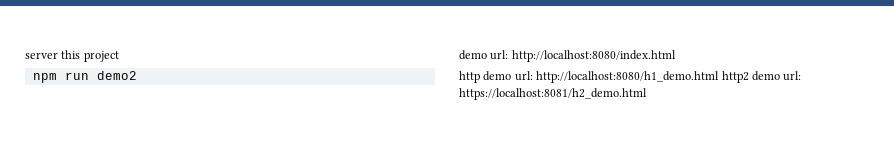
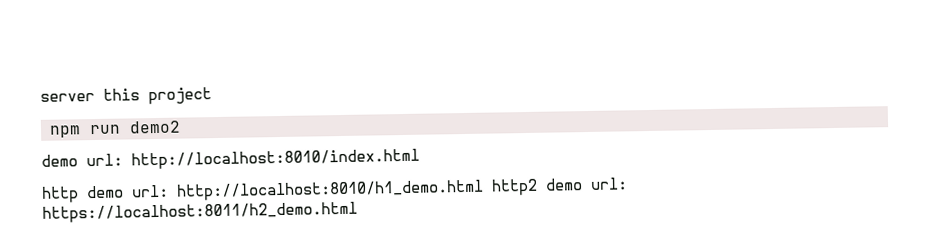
[511,50,676,62] http://localhost:8080/index.html -> [131,148,420,170] http://localhost:8010/index.html
[536,71,720,83] http://localhost:8080/h1_demo.html -> [176,179,484,201] http://localhost:8010/h1_demo.html
[459,88,647,100] https://localhost:8081/h2_demo.html -> [42,201,358,223] https://localhost:8011/h2_demo.html

